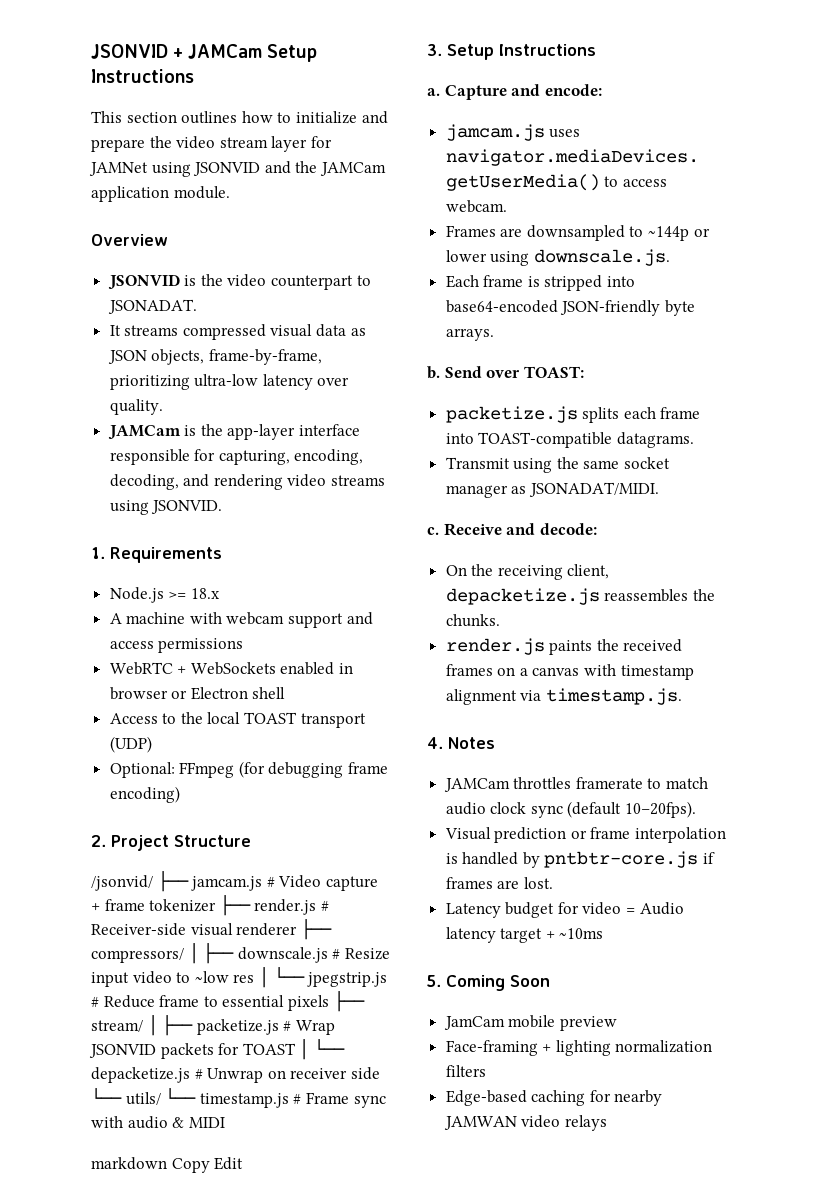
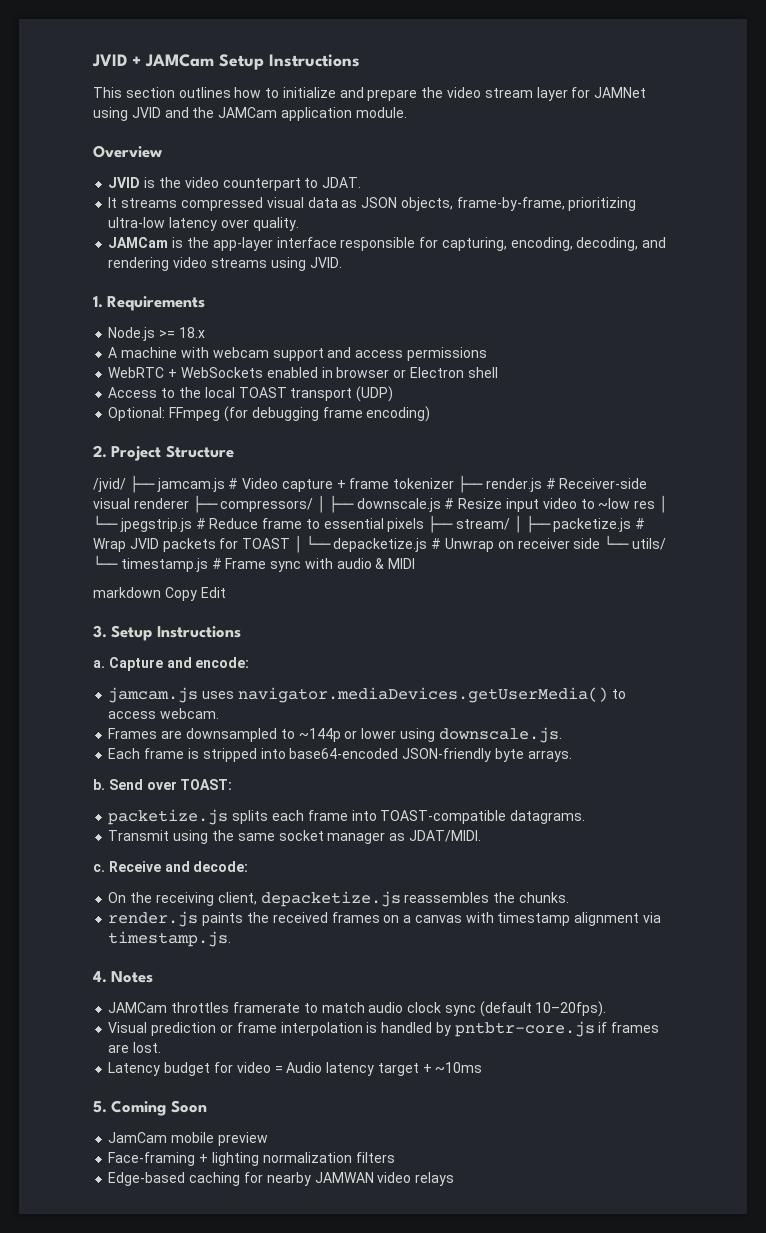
[91,44,168,59] JSONVID -> [92,54,127,67] JVID
[193,162,261,176] JSONVID -> [131,107,161,118] JVID
[107,274,180,290] JSONVID -> [108,177,141,188] JVID
[107,299,197,314] JSONADAT. -> [322,177,362,188] JDAT.
[151,500,223,514] JSONVID. -> [309,257,342,268] JVID.
[91,875,153,891] /jsonvid/ -> [93,478,126,492] /jvid/
[89,1044,156,1058] JSONVID -> [129,538,159,549] JVID
[528,482,659,497] JSONADAT/MIDI. -> [408,830,481,842] JDAT/MIDI.

